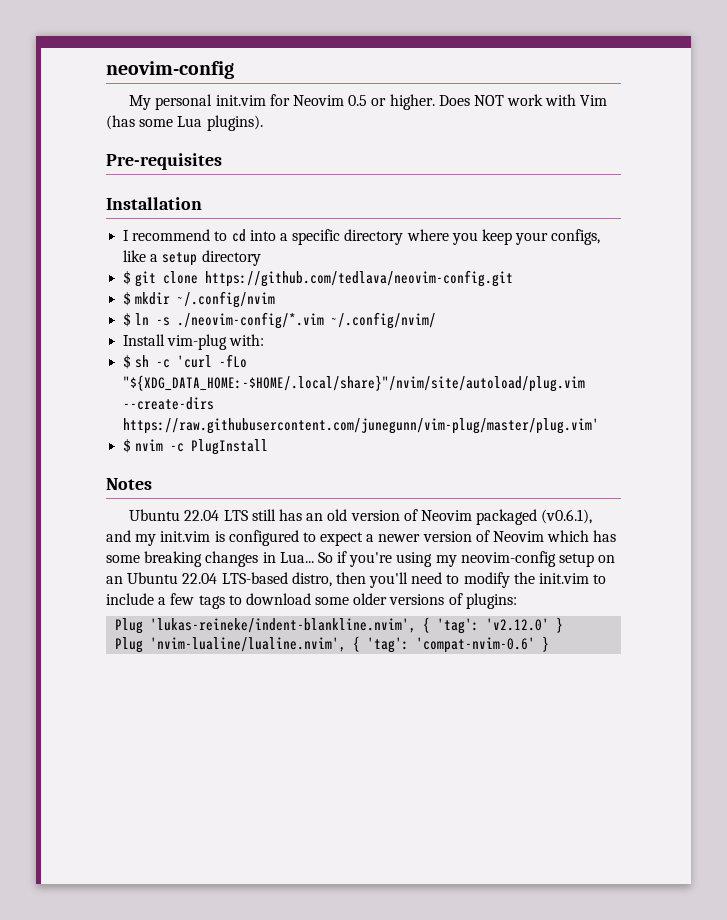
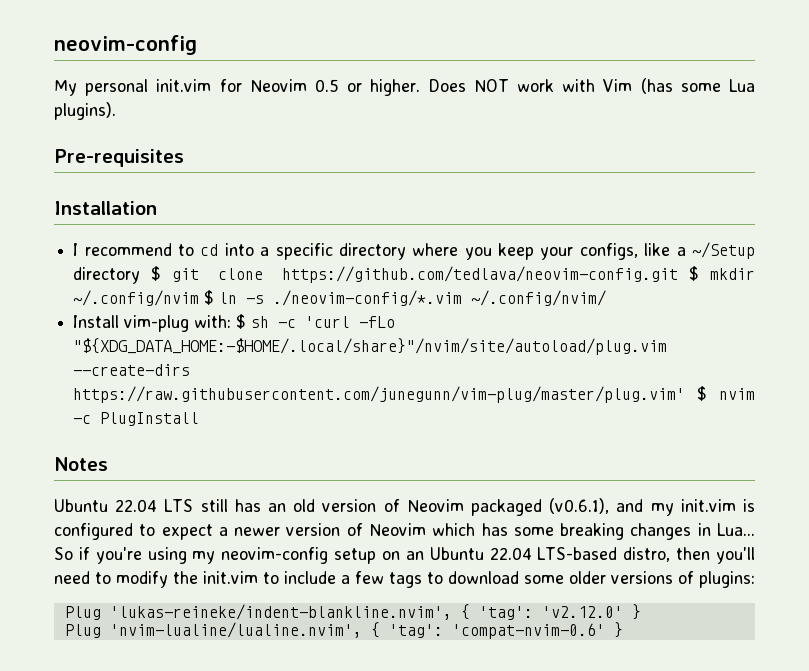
[162,250,261,266] setup directory // -> [691,242,755,259] [73,267,141,284] ~/Setup directory
(514, 278) // -> (679, 274) none
(276, 299) // -> (200, 298) none
(265, 340) // -> (232, 321) none
(600, 426) // -> (686, 394) none

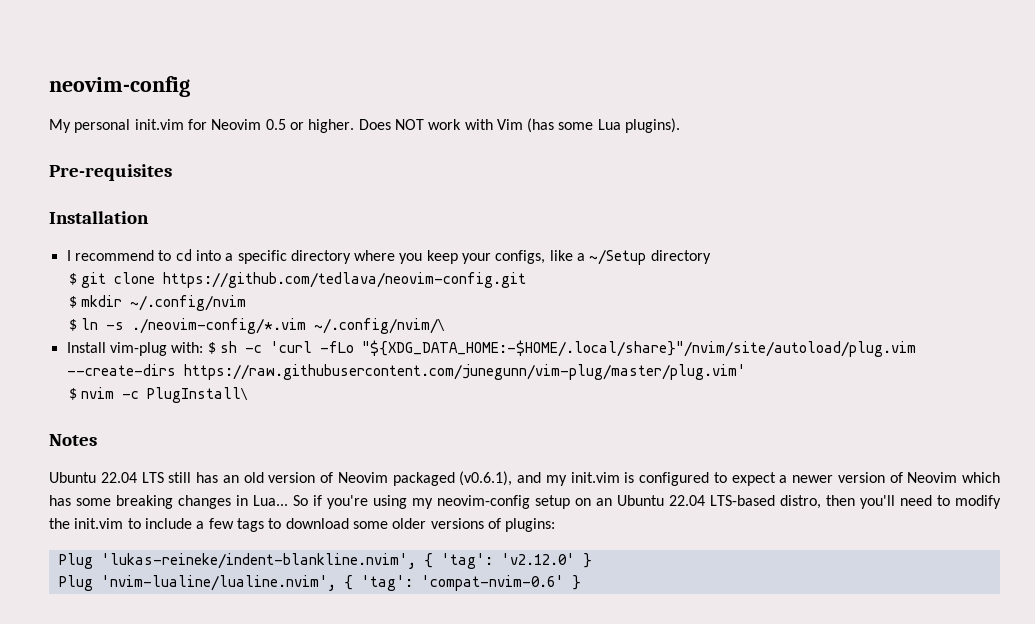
(141, 275) none -> (711, 257) //
(679, 274) none -> (527, 280) //
(200, 298) none -> (247, 303) //
[471,290,607,306] ~/.config/nvim/ -> [314,318,446,334] ~/.config/nvim/\
(686, 394) none -> (746, 372) //
[100,412,200,426] PlugInstall -> [147,387,249,403] PlugInstall\

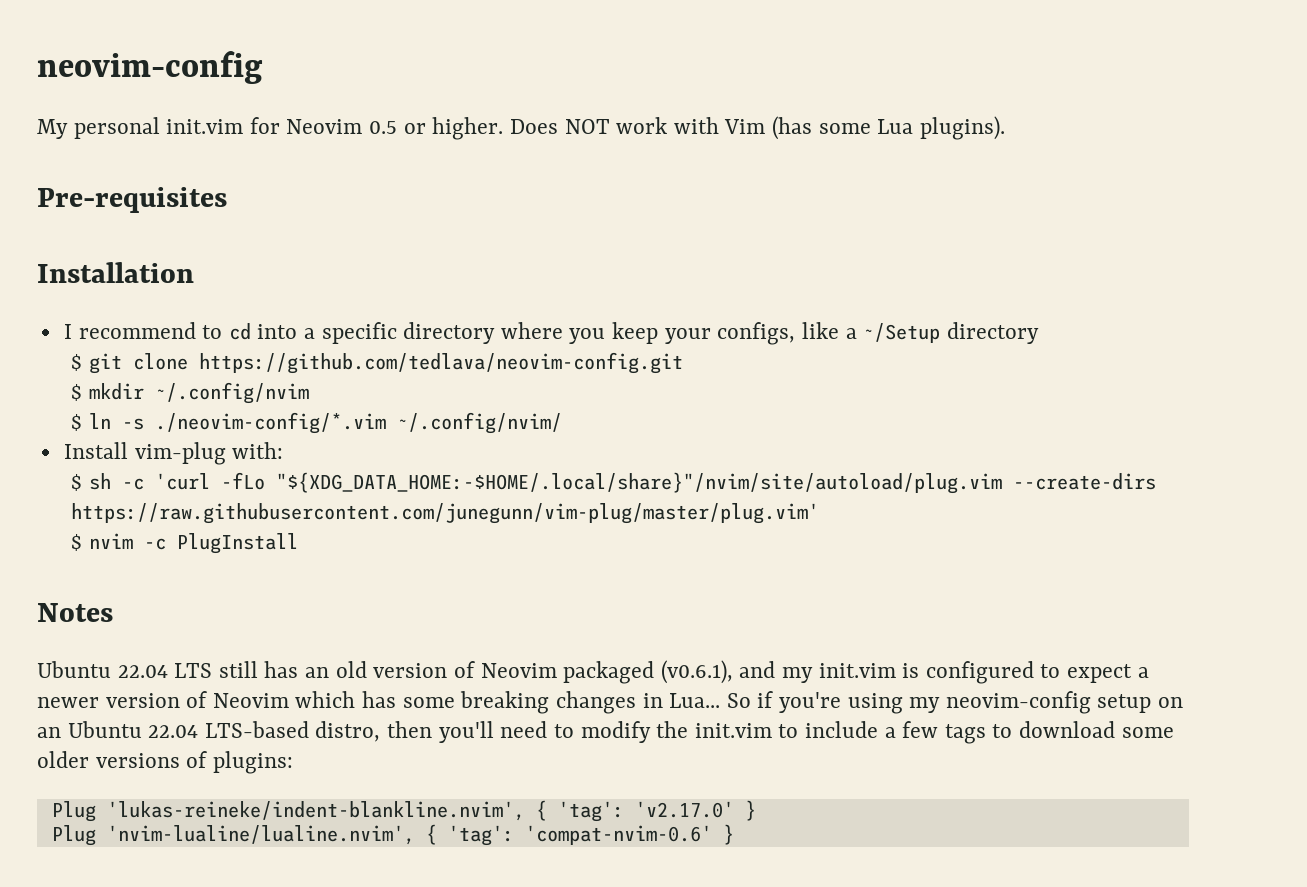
[314,318,446,334] ~/.config/nvim/\ -> [396,412,562,434] ~/.config/nvim/
(204, 347) none -> (284, 450) //
[147,387,249,403] PlugInstall\ -> [176,533,298,554] PlugInstall
[500,553,575,565] 'v2.12.0' -> [634,801,734,818] 'v2.17.0'

